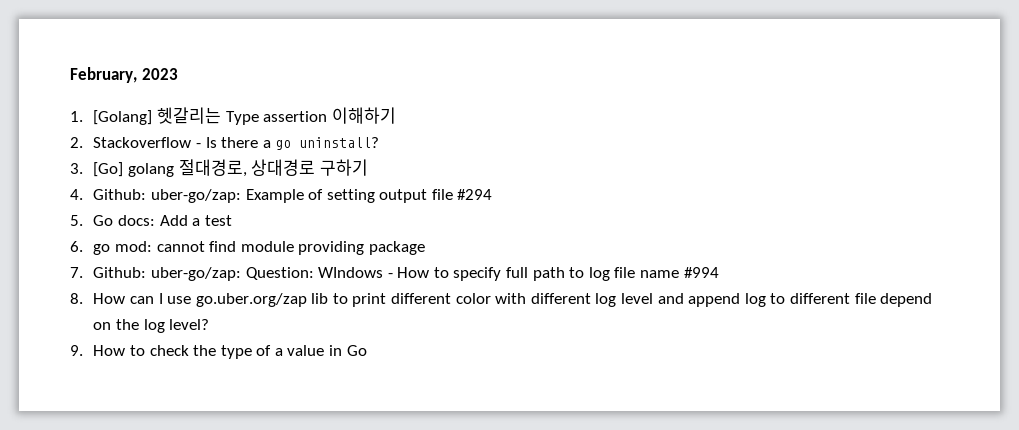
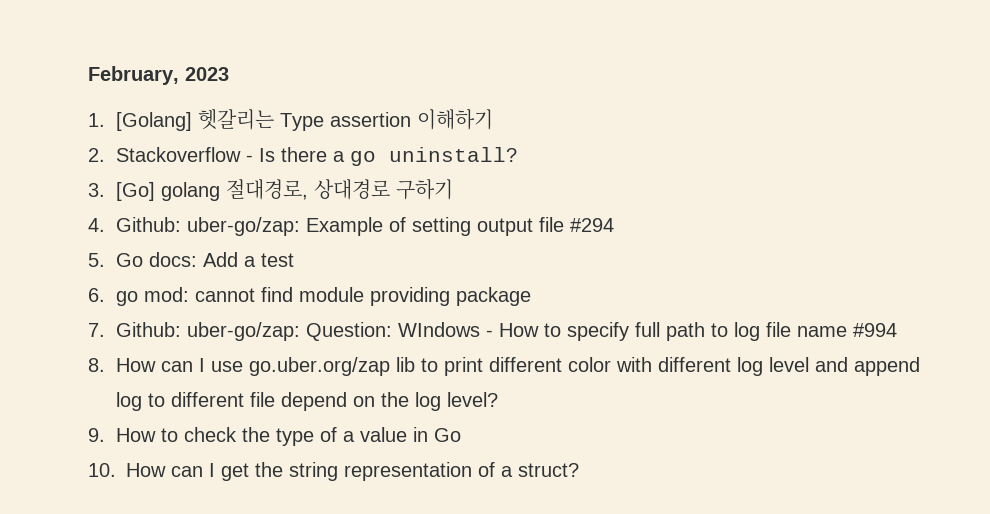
(367, 350) none -> [88,462,579,481] // 10. How can I get the string representation of a struct?

